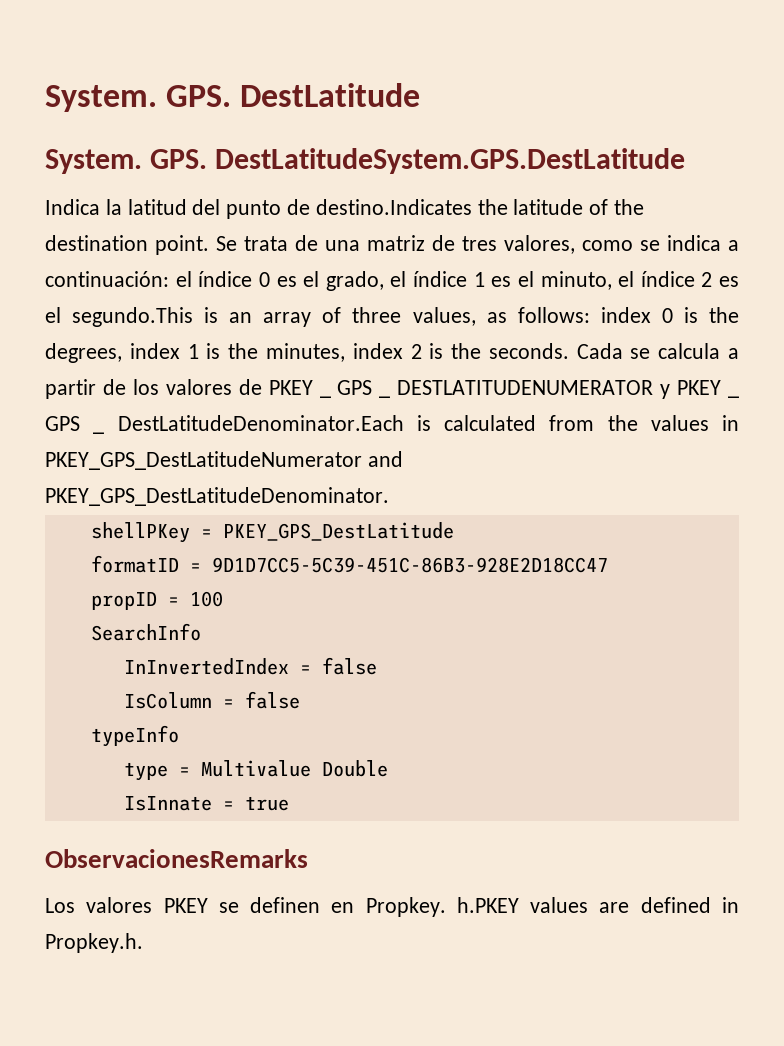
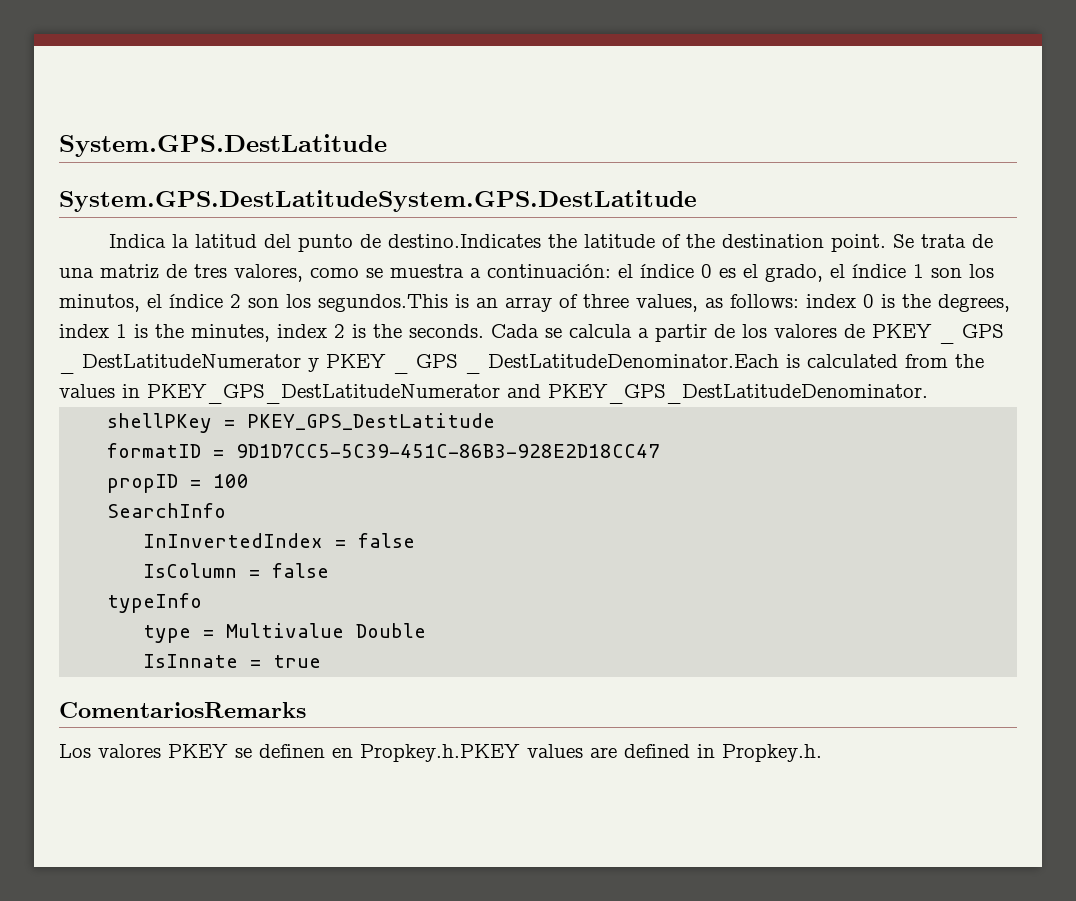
[45,83,421,112] [45,148,686,174] System. GPS. DestLatitude // System. GPS. DestLatitudeSystem.GPS.DestLatitude -> [59,134,387,157] [59,190,697,212] System.GPS.DestLatitude // System.GPS.DestLatitudeSystem.GPS.DestLatitude
[667,235,721,251] indica -> [390,264,464,278] muestra
[491,271,739,290] [45,307,194,327] es el minuto, el índice 2 es el segundo.This -> [931,264,994,278] [59,294,448,312] son los minutos, el índice 2 son los segundos.This
[397,380,654,395] DESTLATITUDENUMERATOR -> [82,354,301,368] DestLatitudeNumerator
[45,849,308,868] ObservacionesRemarks -> [59,702,306,718] ComentariosRemarks
[365,897,519,917] Propkey. h.PKEY -> [360,744,520,762] Propkey.h.PKEY

